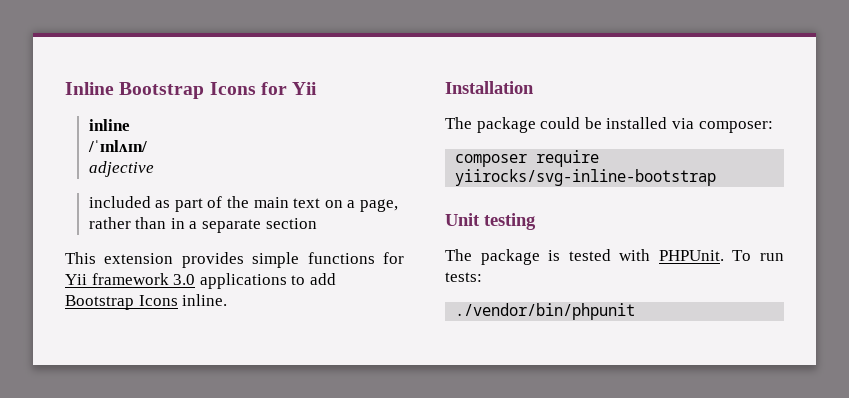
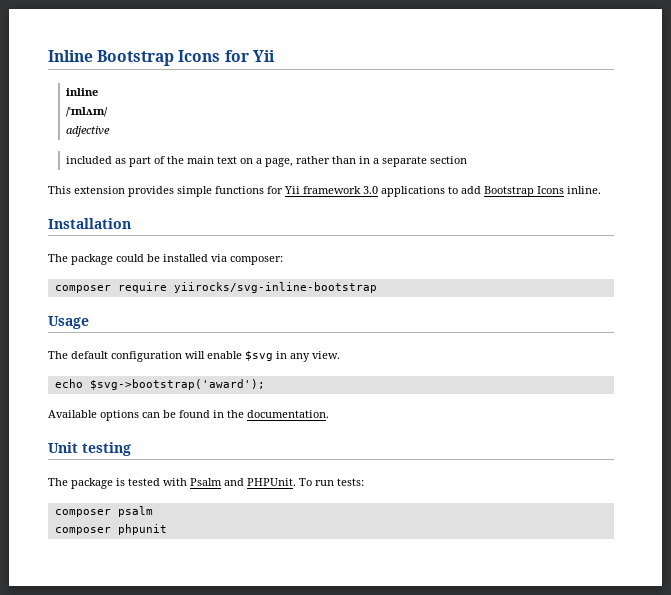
(717, 177) none -> [48,316,89,329] [48,351,340,362] [54,379,265,390] [48,410,329,421] // Usage // The default configuration will enable $svg in any view. // echo $svg->bootstrap('award'); // Available options can be found in the documentation.
(651, 255) none -> [190,478,244,486] Psalm and
[455,303,636,320] ./vendor/bin/phpunit -> [54,506,153,517] [54,524,167,535] composer psalm // composer phpunit

